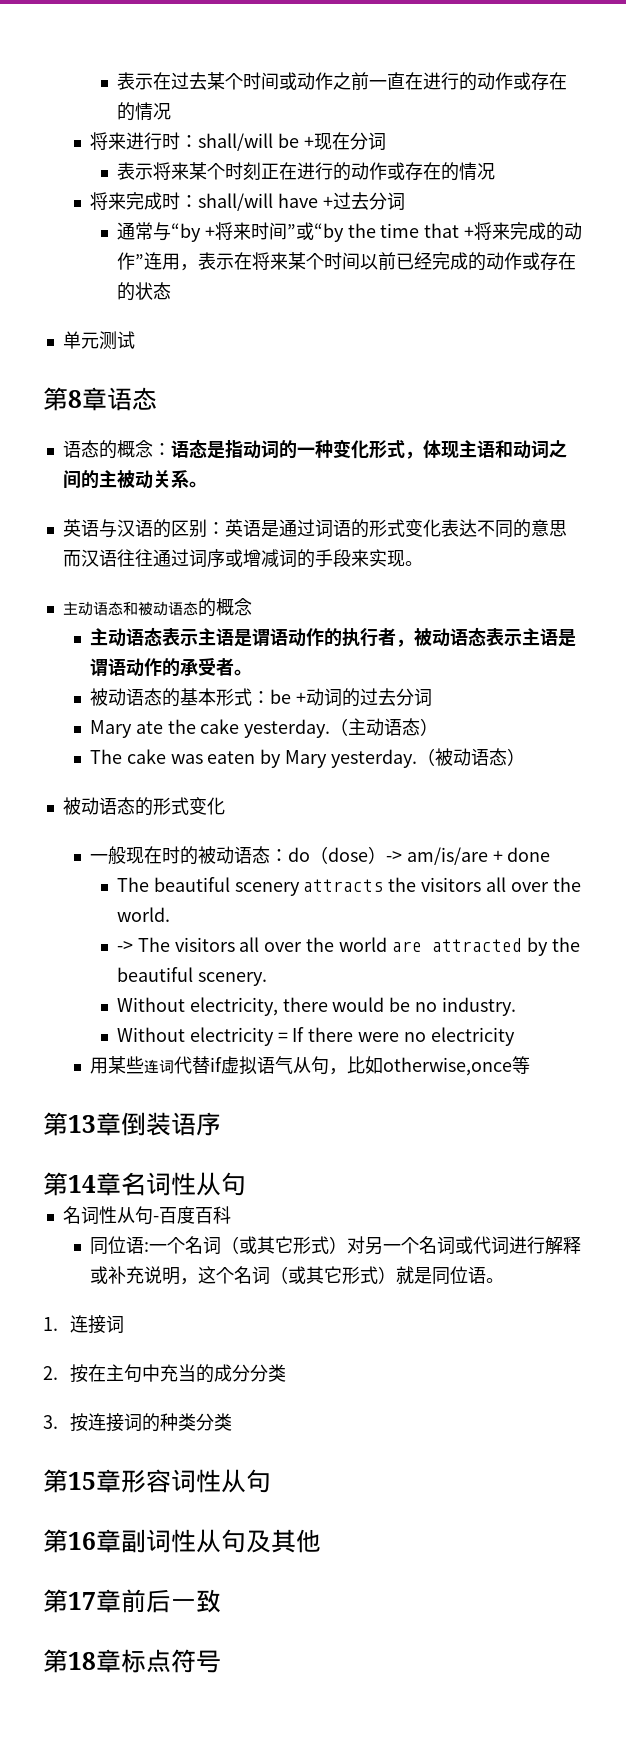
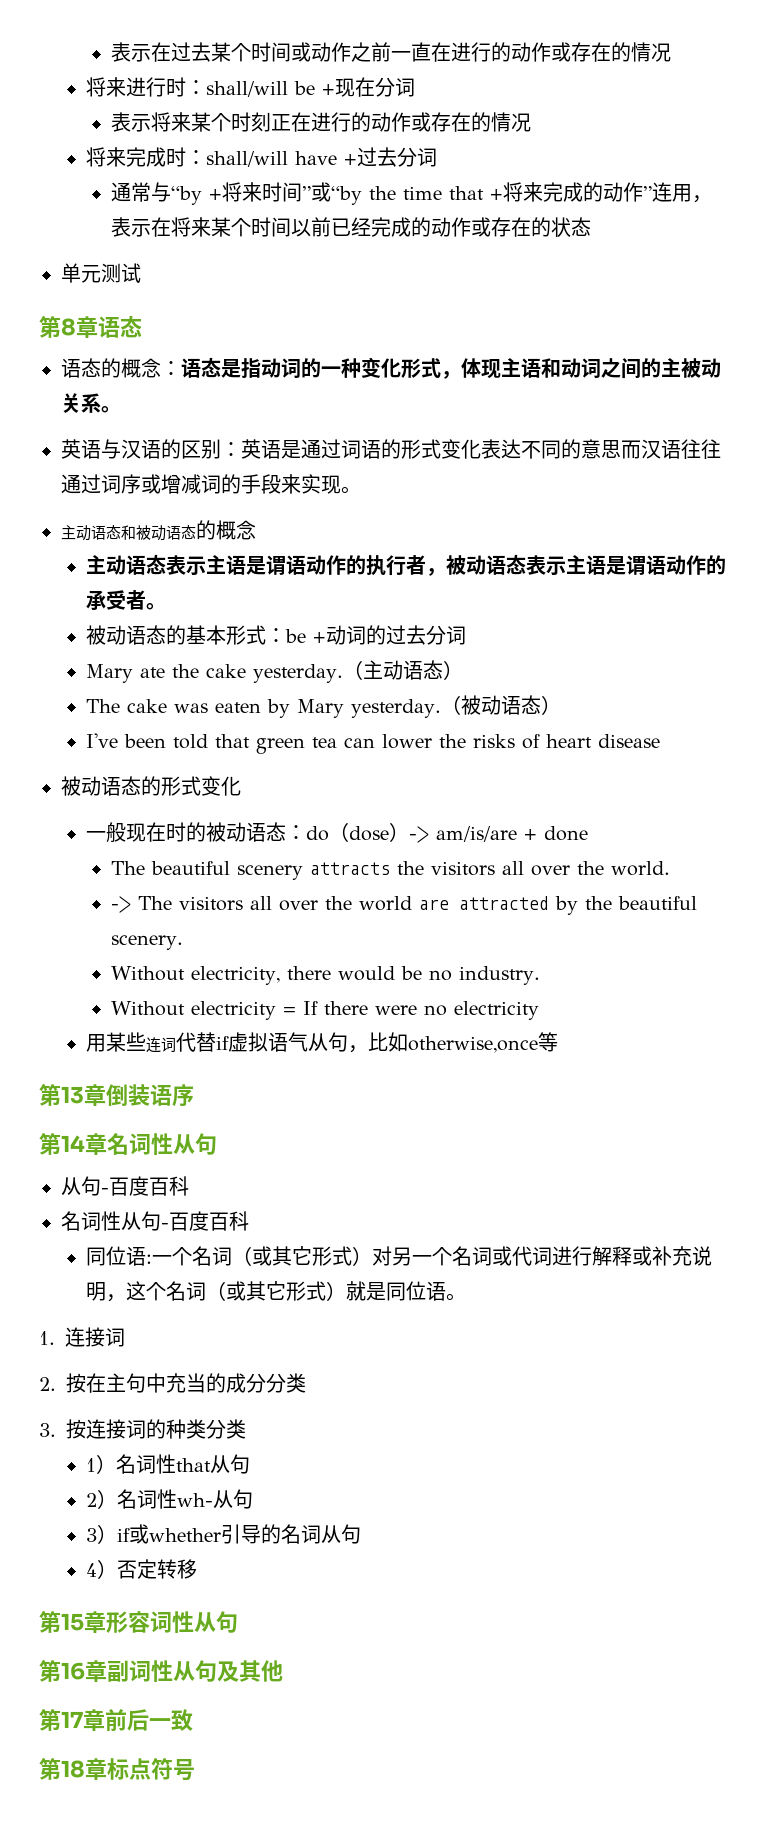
(525, 757) none -> [85,733,660,754] // I've been told that green tea can lower the risks of heart disease
(246, 1184) none -> [61,1176,189,1196] // 从句-百度百科
(233, 1422) none -> [85,1454,250,1474] [85,1489,253,1509] [85,1524,361,1544] [85,1559,197,1579] // 1）名词性that从句 // 2）名词性wh-从句 // 3）if或whether引导的名词从句 // 4）否定转移

